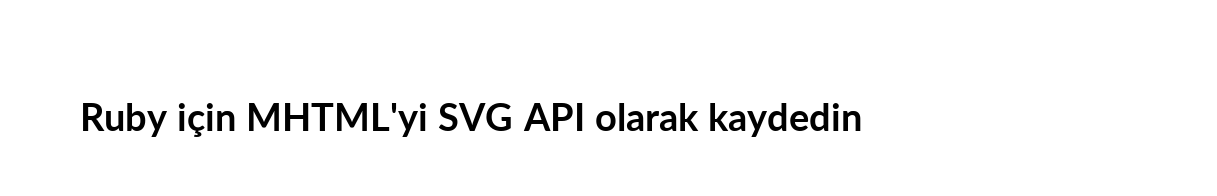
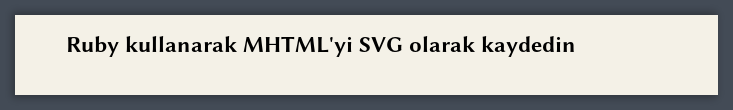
[177,103,237,137] için -> [125,36,238,52] kullanarak
[522,103,585,131] API -> (404, 44) none

